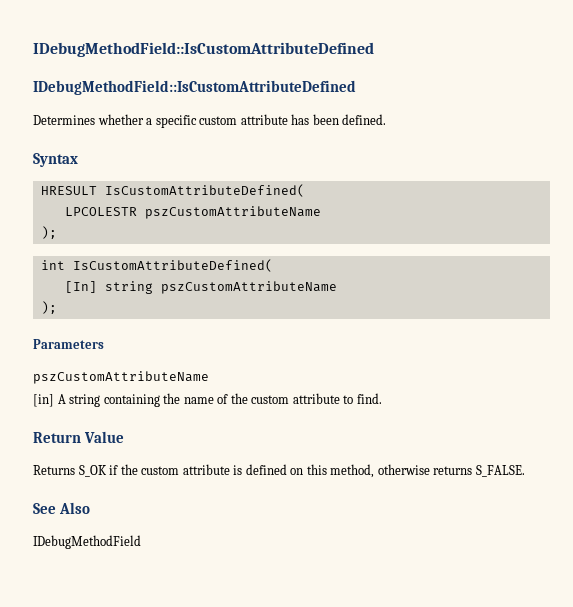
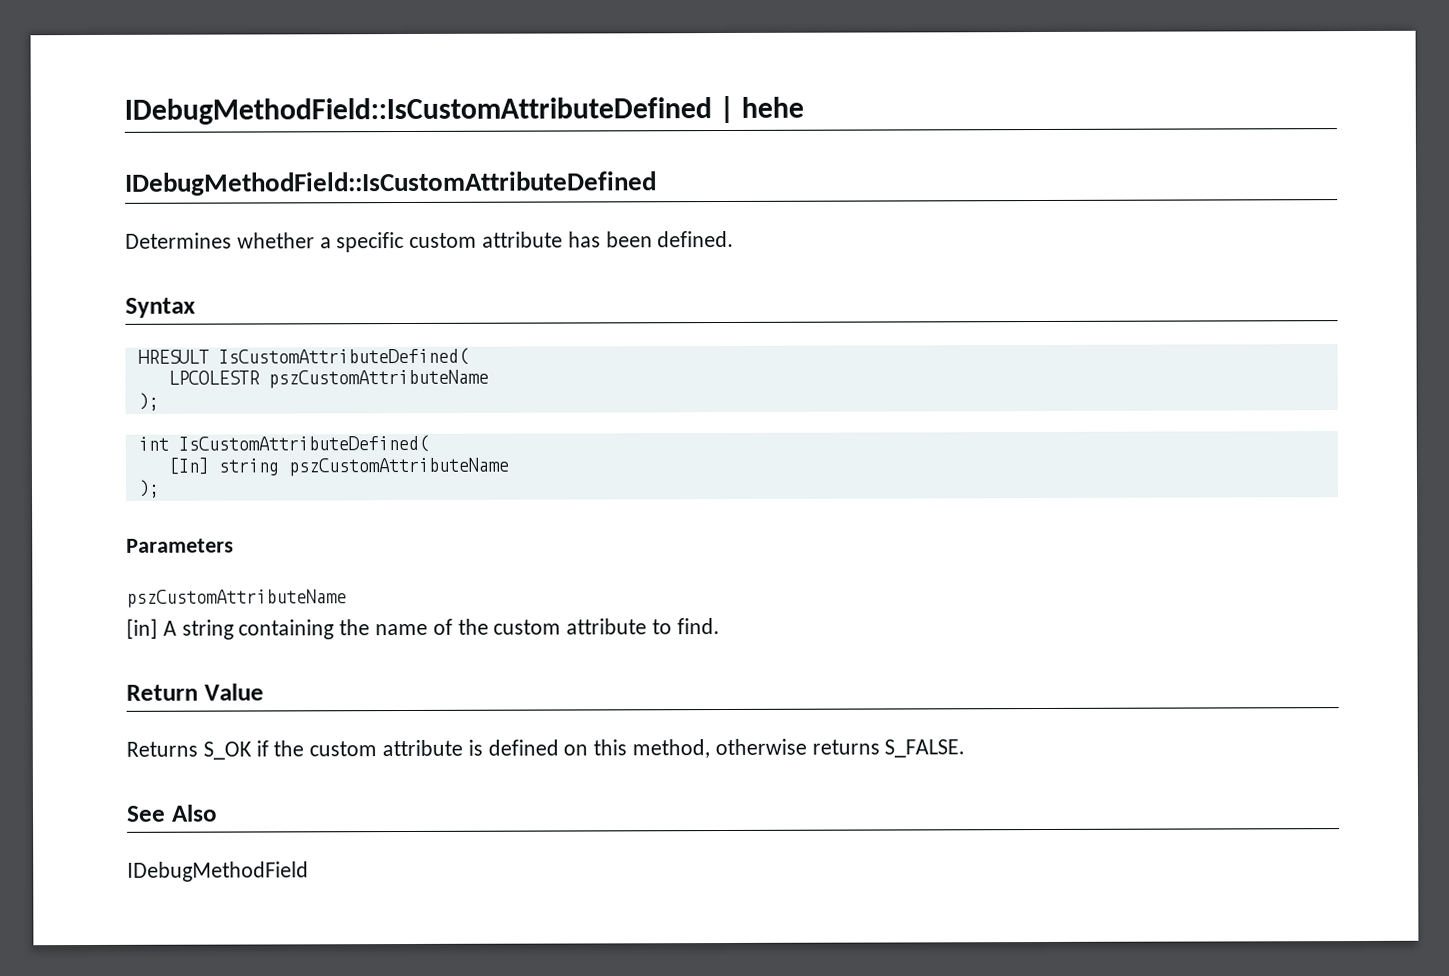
[33,42,374,57] IDebugMethodField::IsCustomAttributeDefined -> [124,95,804,125] IDebugMethodField::IsCustomAttributeDefined | hehe

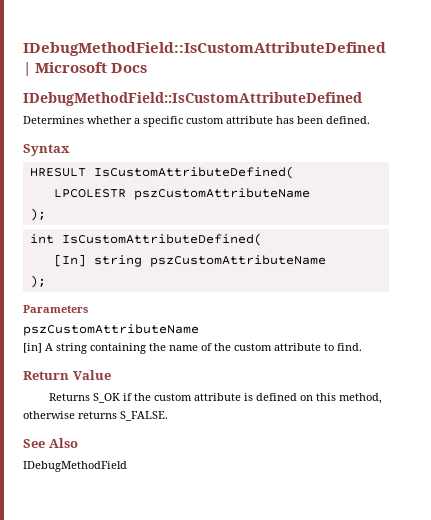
[740,96,804,118] hehe -> [35,62,148,73] Microsoft Docs

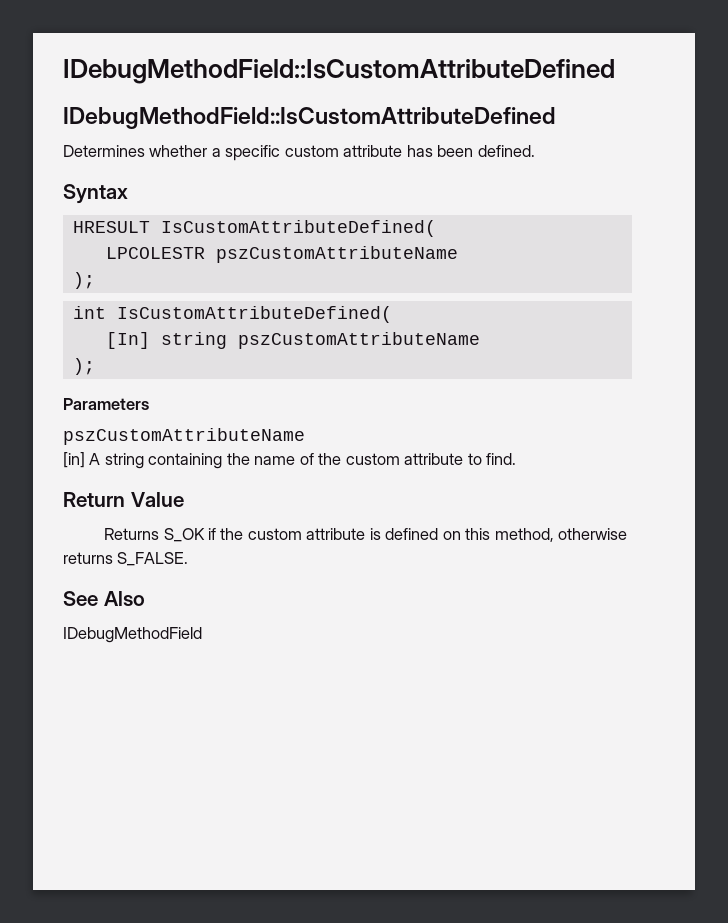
[23,42,386,56] [23,62,148,76] IDebugMethodField::IsCustomAttributeDefined | Microsoft Docs -> [63,59,615,84] IDebugMethodField::IsCustomAttributeDefined

